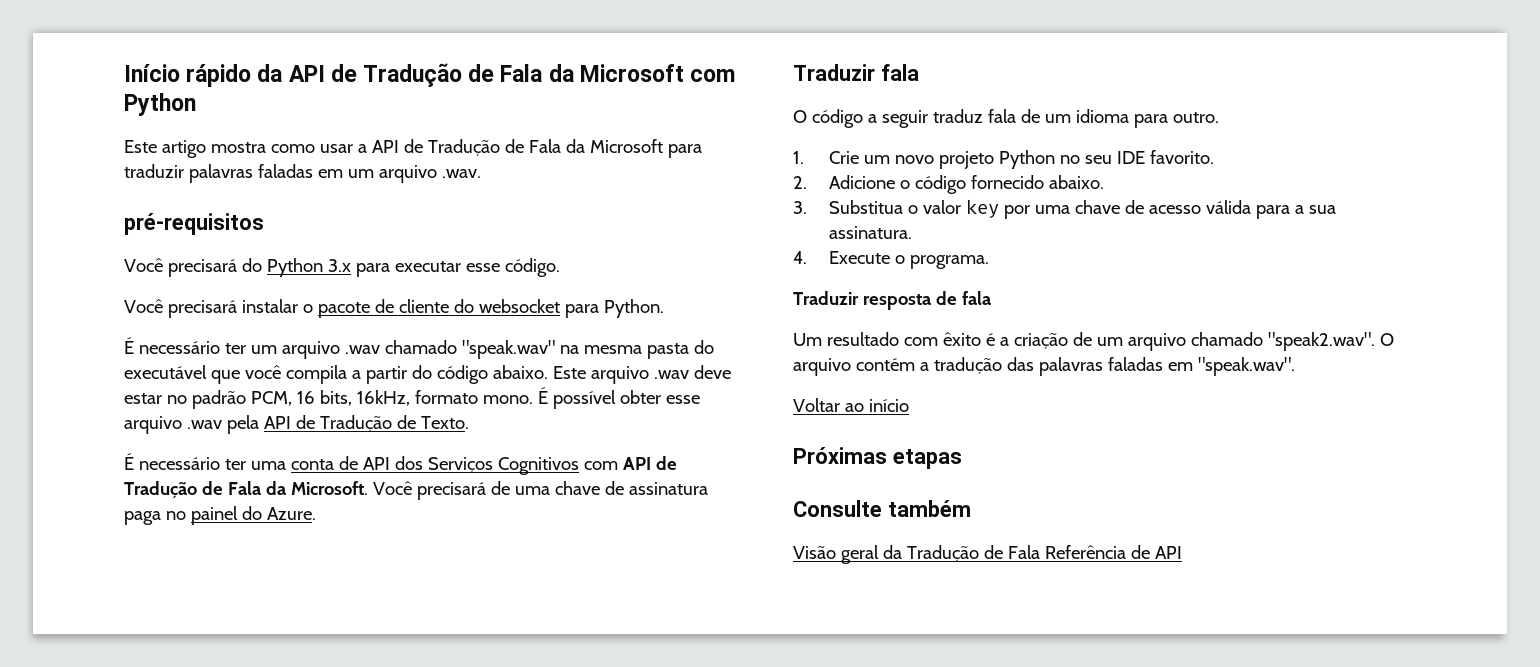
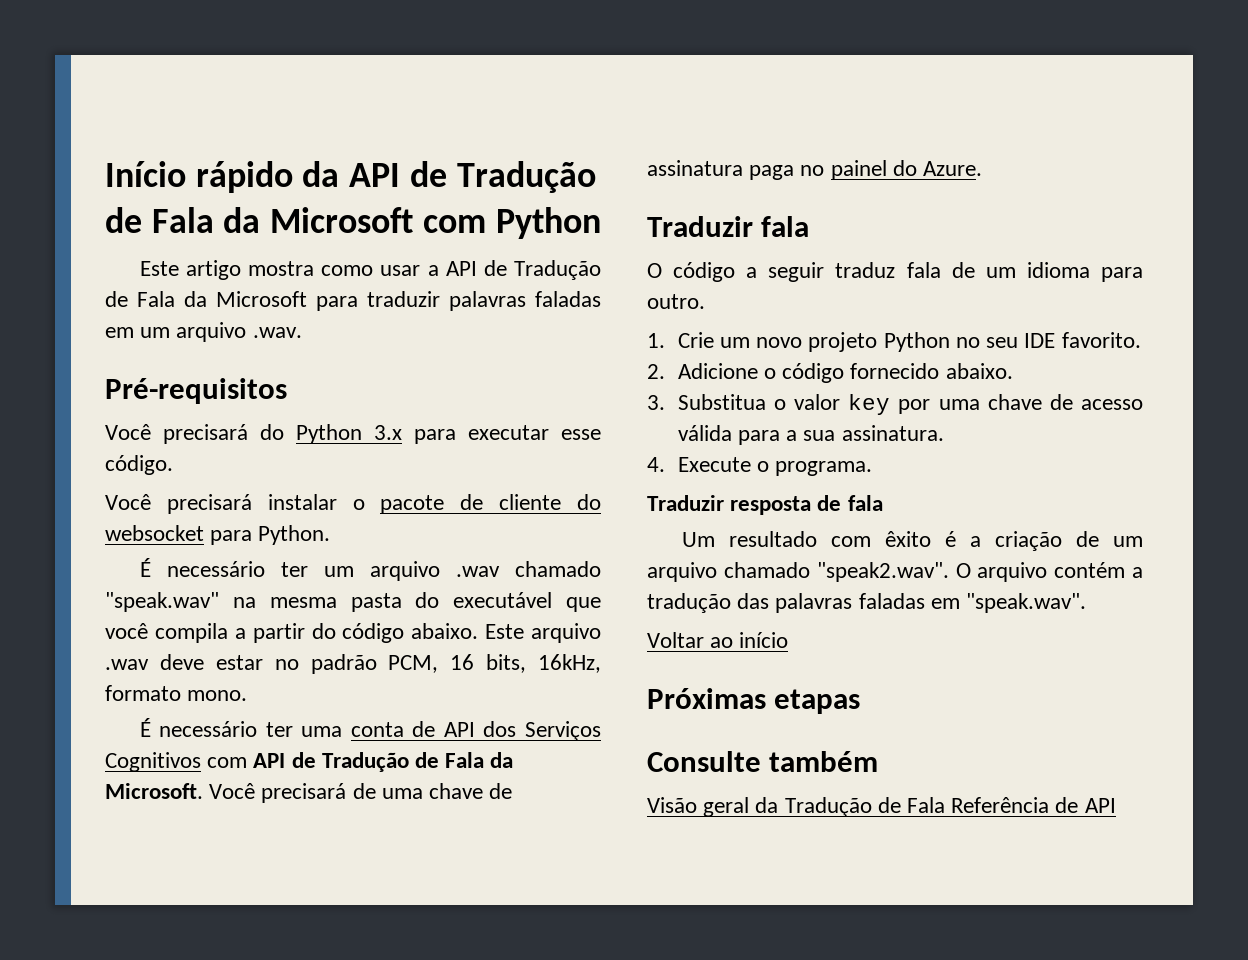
[124,213,264,235] pré-requisitos -> [105,378,287,404] Pré-requisitos
[537,387,700,409] [124,415,469,434] É possível obter esse arquivo .wav pela API de Tradução de Texto. -> (248, 695) none

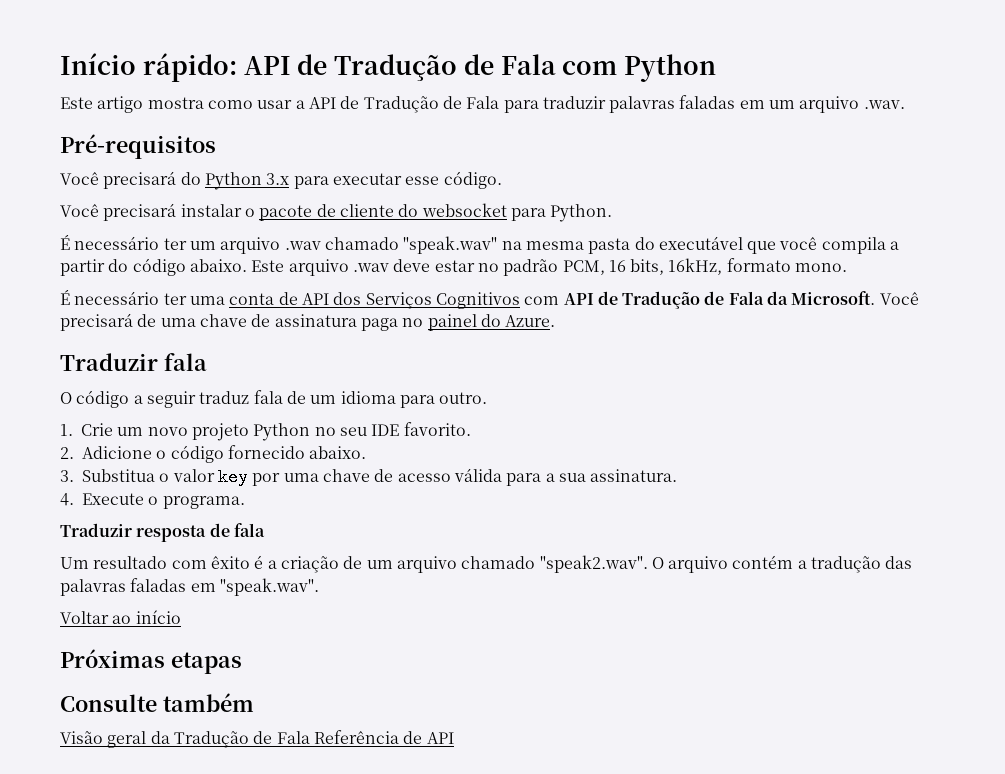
[195,161,596,193] [105,207,414,233] rápido da API de Tradução de Fala da Microsoft -> [142,53,556,82] rápido: API de Tradução de Fala
[184,291,307,307] da Microsoft -> (500, 102) none

